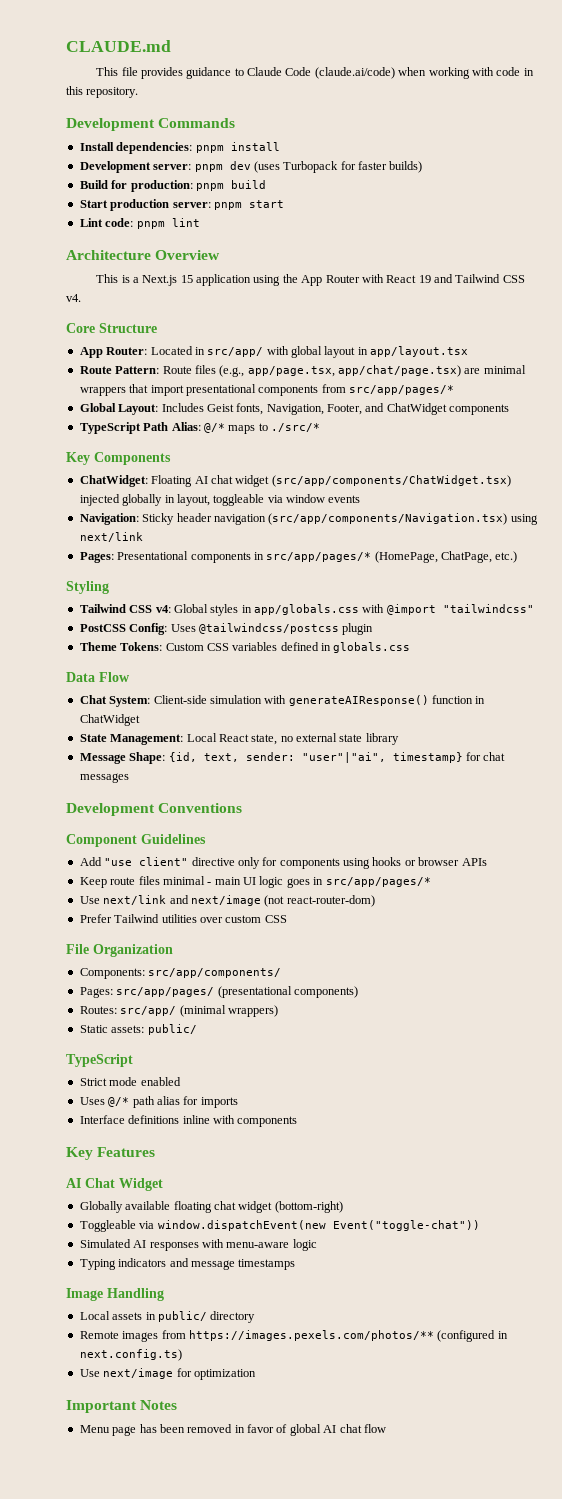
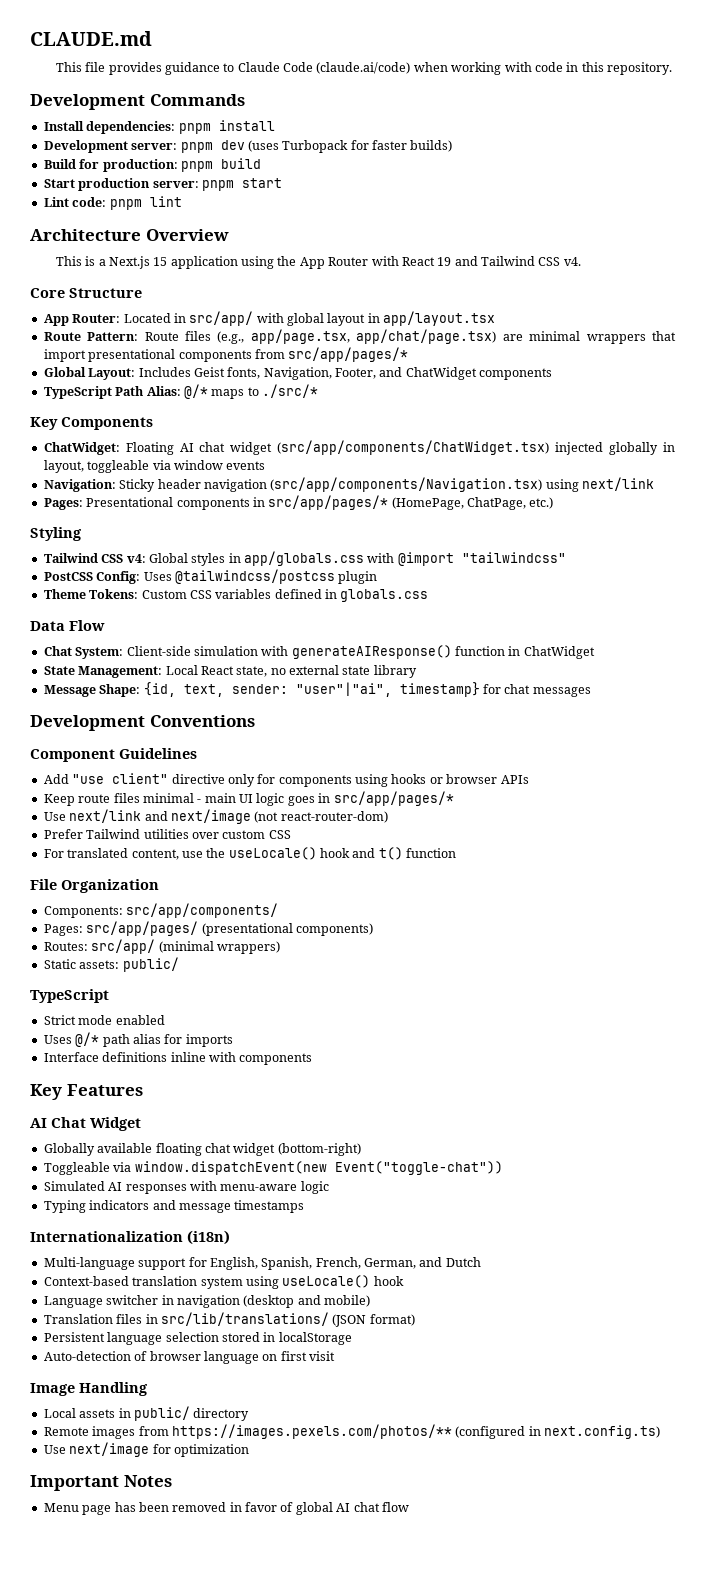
(287, 919) none -> [43,847,457,860] // For translated content, use the useLocale() hook and t() function
(296, 1264) none -> [30,1230,230,1245] [43,1257,481,1270] [43,1275,404,1289] [43,1295,370,1308] [43,1312,415,1327] [43,1332,352,1345] [43,1351,335,1364] // Internationalization (i18n) // Multi-language support for English, Spanish, French, German, and Dutch // Context-based translation system using useLocale() hook // Language switcher in navigation (desktop and mobile) // Translation files in src/lib/translations/ (JSON format) // Persistent language selection stored in localStorage // Auto-detection of browser language on first visit

